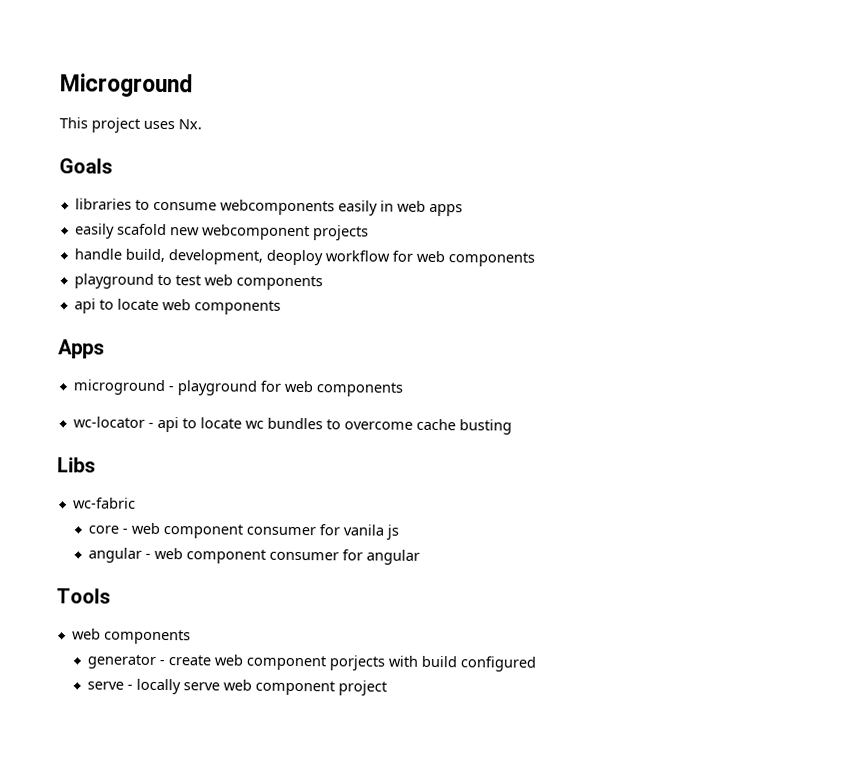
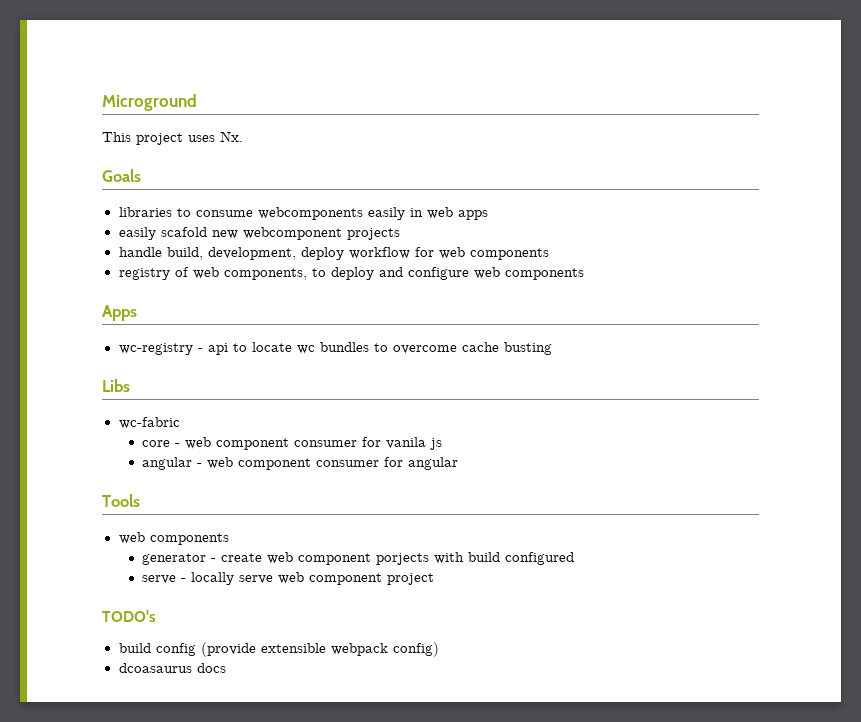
[265,249,323,266] deoploy -> [300,247,344,260] deploy
[73,273,323,291] [73,298,281,315] [58,339,105,359] [72,379,403,397] [72,416,145,428] playground to test web components // api to locate web components // Apps // microground - playground for web components // wc-locator -> [118,267,584,280] [102,305,137,321] [118,343,193,355] registry of web components, to deploy and configure web components // Apps // wc-registry
(388, 688) none -> [102,610,156,622] [118,642,439,657] [118,663,226,673] // TODO's // build config (provide extensible webpack config) // dcoasaurus docs

